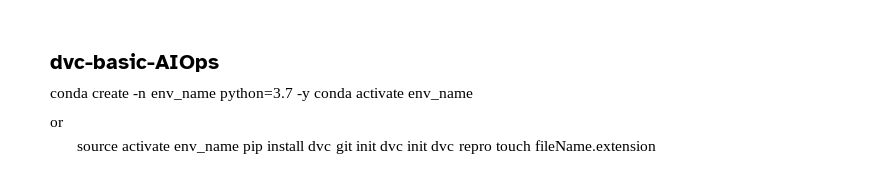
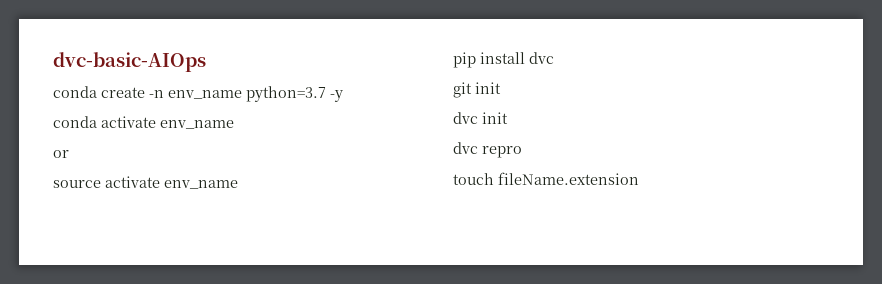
(310, 96) none -> (343, 96) //
(239, 148) none -> (238, 184) //
(332, 146) none -> (554, 58) //
(377, 146) none -> (501, 88) //
(429, 146) none -> (508, 118) //
(492, 149) none -> (522, 152) //

